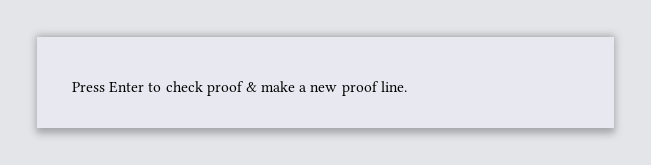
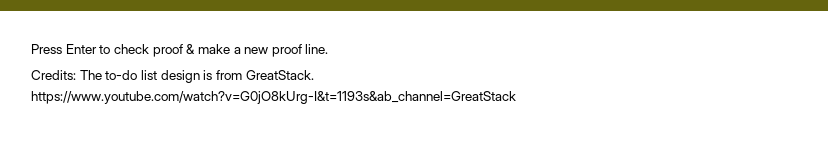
(407, 86) none -> [31,70,314,83] [31,91,516,104] // Credits: The to-do list design is from GreatStack. https://www.youtube.com/watch?v=G0jO8kUrg-I&t=1193s&ab_channel=GreatStack

